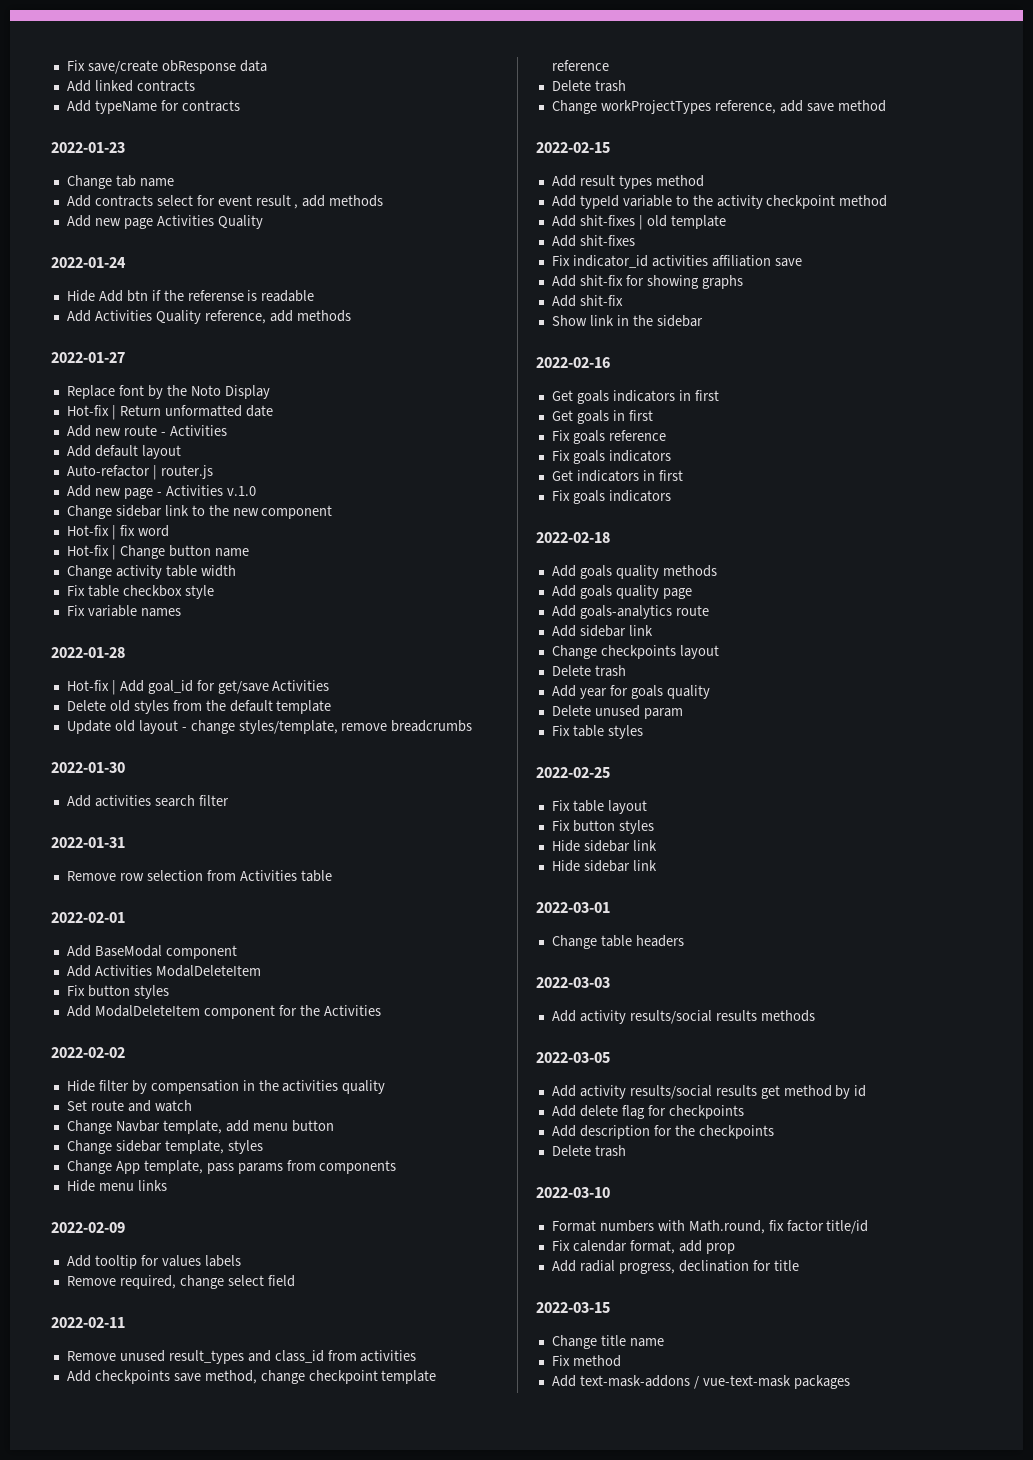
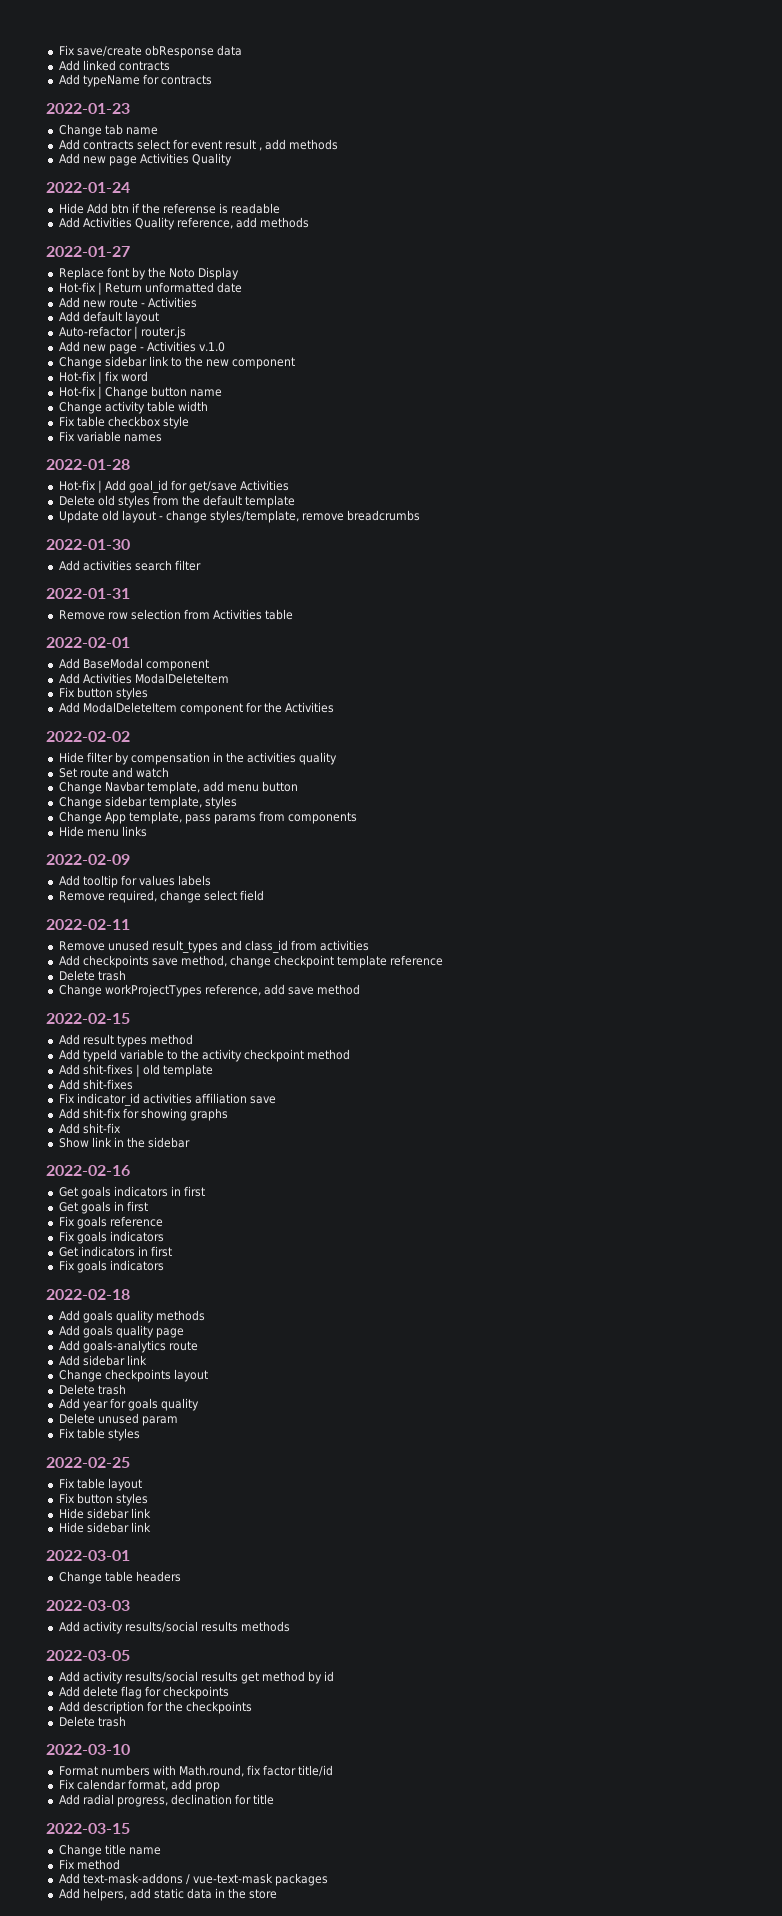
(850, 1382) none -> [58,1888,278,1901] // Add helpers, add static data in the store

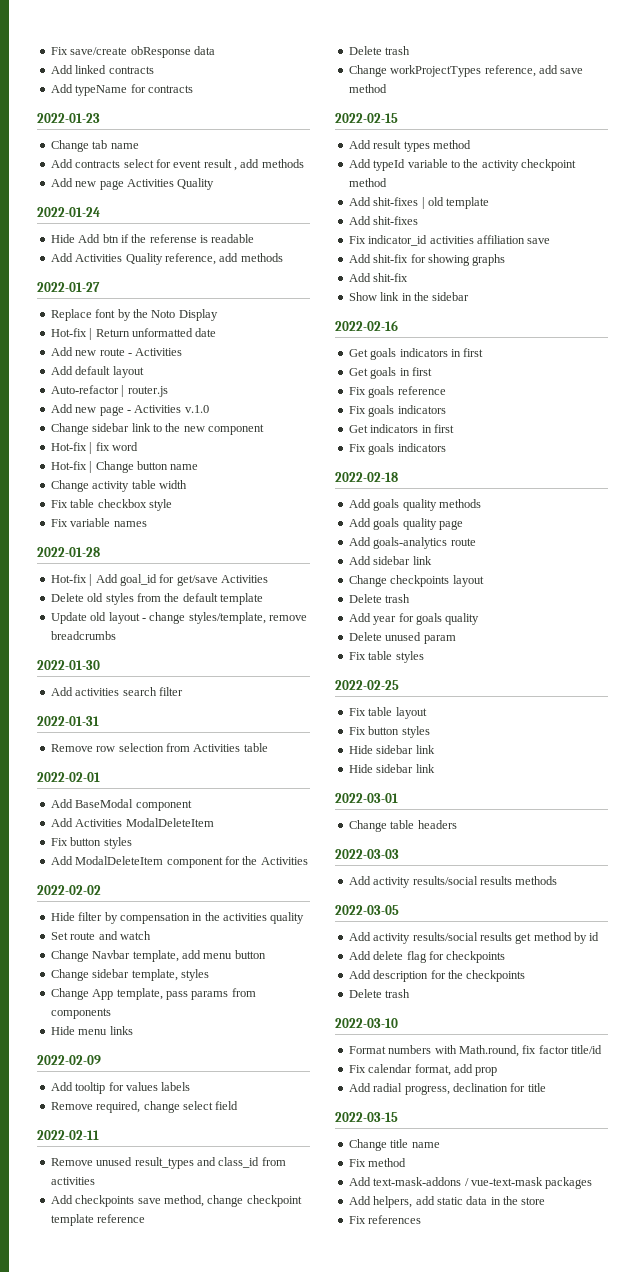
(278, 1894) none -> [348,1215,422,1224] // Fix references

